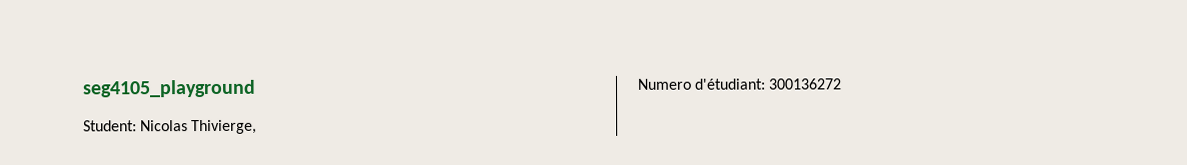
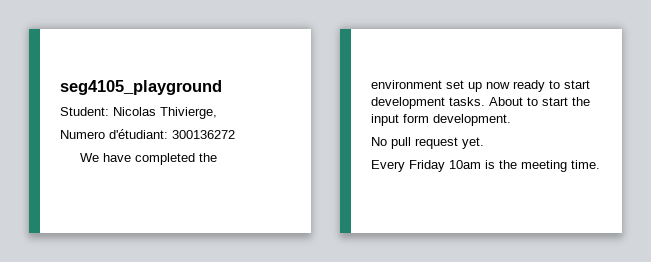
(843, 84) none -> [79,153,217,165] [371,80,590,92] [371,97,590,109] [371,114,511,126] [371,137,484,149] [371,160,600,172] // We have completed the environment set up now ready to start development tasks. About to start the input form development. // No pull request yet. // Every Friday 10am is the meeting time.

